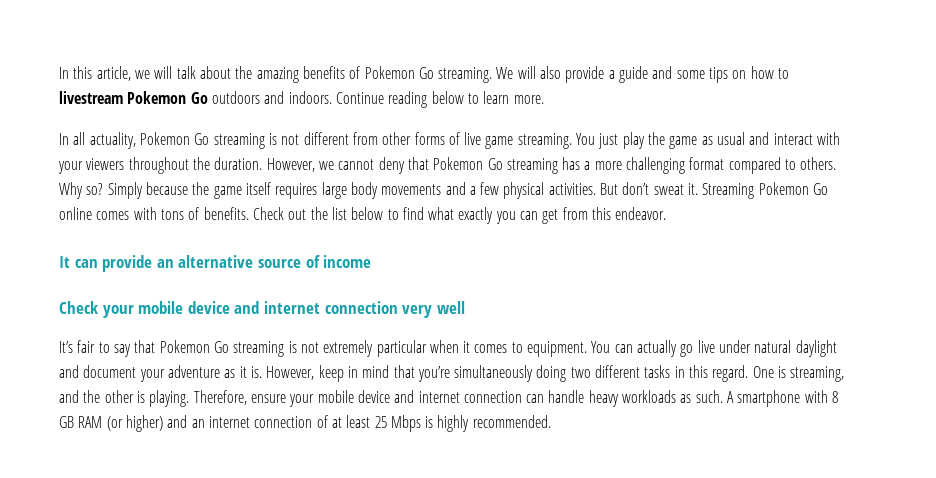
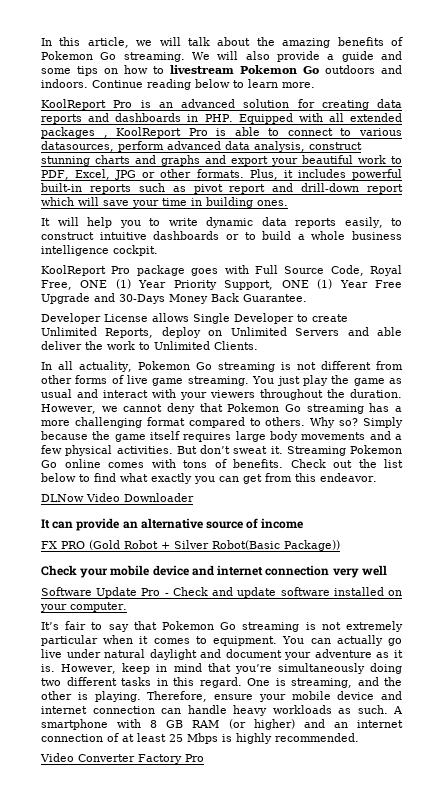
(544, 99) none -> [41,99,402,110] [41,113,402,124] [41,127,402,138] [41,141,362,152] [41,155,402,166] [41,169,403,180] [41,183,403,194] [41,197,288,208] [41,217,402,228] [41,231,402,240] [41,245,158,256] [41,265,402,276] [41,279,403,290] [41,293,307,304] [41,313,348,324] [41,327,402,338] [41,341,258,350] // KoolReport Pro is an advanced solution for creating data reports and dashboards in PHP. Equipped with all extended packages , KoolReport Pro is able to connect to various datasources, perform advanced data analysis, construct stunning charts and graphs and export your beautiful work to PDF, Excel, JPG or other formats. Plus, it includes powerful built-in reports such as pivot report and drill-down report which will save your time in building ones. // It will help you to write dynamic data reports easily, to construct intuitive dashboards or to build a whole business intelligence cockpit. // KoolReport Pro package goes with Full Source Code, Royal Free, ONE (1) Year Priority Support, ONE (1) Year Free Upgrade and 30-Days Money Back Guarantee. // Developer License allows Single Developer to create Unlimited Reports, deploy on Unlimited Servers and able deliver the work to Unlimited Clients.
(667, 213) none -> [41,493,194,502] // DLNow Video Downloader
(372, 261) none -> [41,540,340,551] // FX PRO (Gold Robot + Silver Robot(Basic Package))
(465, 307) none -> [41,587,403,598] [40,602,127,612] // Software Update Pro - Check and update software installed on your computer.
(551, 421) none -> [40,753,204,764] // Video Converter Factory Pro

